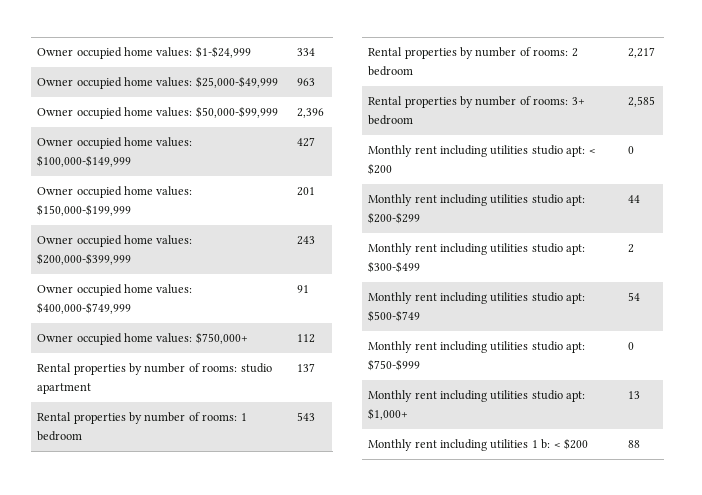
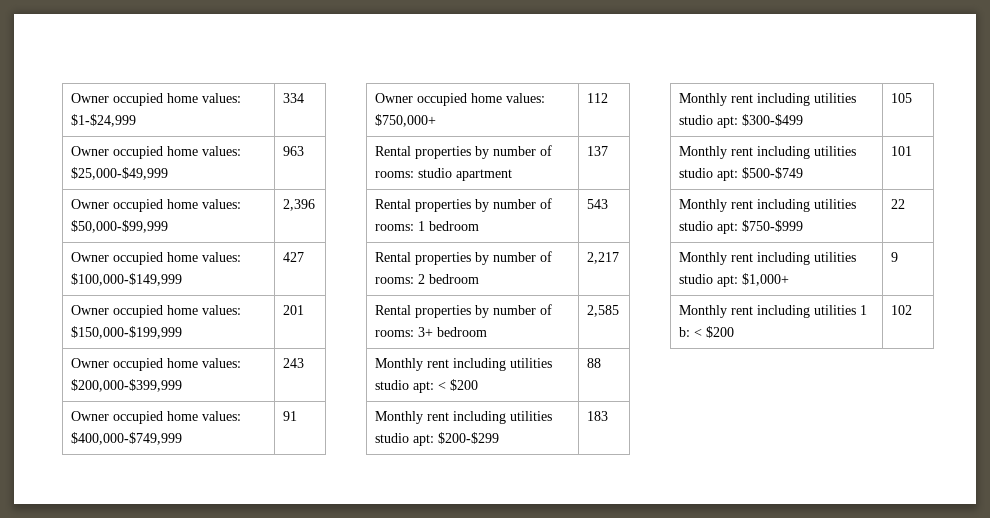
[628,146,635,154] 0 -> [586,358,601,368] 88
[628,195,641,203] 44 -> [586,411,608,421] 183
[628,244,635,253] 2 -> [890,93,912,103] 105
[628,292,641,301] 54 -> [890,146,912,156] 101
[628,342,635,350] 0 -> [890,199,905,209] 22
[628,391,641,399] 13 -> [890,252,898,262] 9
[628,440,641,448] 88 -> [890,305,912,315] 102

